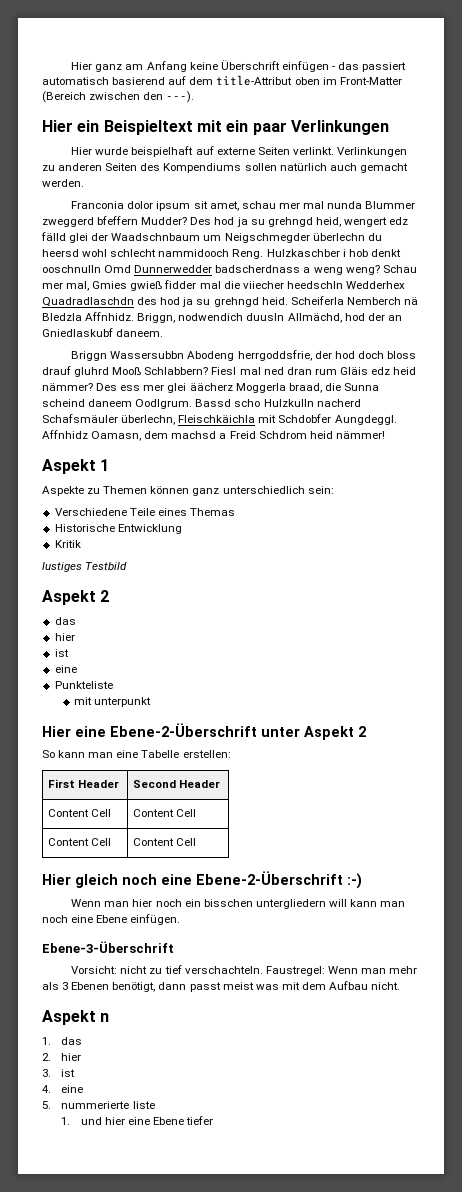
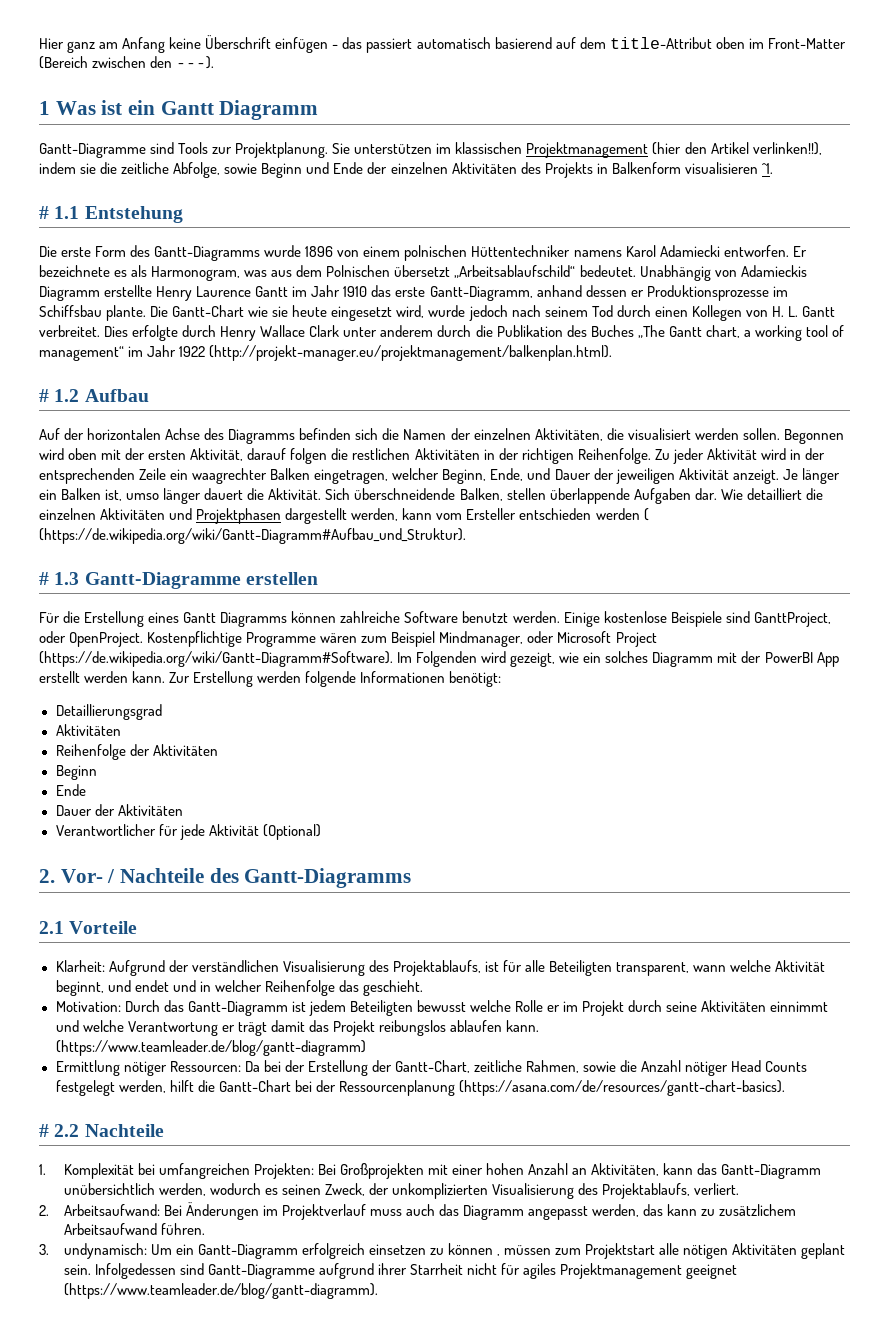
[42,120,389,135] [71,146,407,157] [42,163,408,173] [42,179,84,187] [71,201,416,211] [42,216,409,227] [41,232,382,243] [42,249,401,259] [42,265,417,275] [42,280,405,291] [42,296,418,307] [42,312,402,323] [42,328,164,337] [71,350,416,361] [42,366,417,377] [42,383,379,393] [42,399,361,409] [42,414,397,425] [42,430,385,441] [42,459,110,474] [42,486,334,496] [54,508,235,516] [54,524,182,534] [54,540,81,548] [42,562,128,572] [42,590,110,605] [54,617,76,625] [54,633,75,641] [54,649,69,657] [54,665,77,673] [54,681,113,689] [74,697,152,707] [42,723,366,740] [42,750,231,758] [48,779,120,788] [133,780,221,788] [48,809,112,817] [133,809,197,817] [48,838,112,846] [133,838,197,846] [42,871,362,889] [71,899,406,909] [42,914,181,925] [42,941,174,953] [71,965,418,976] [42,981,401,992] [42,1010,110,1025] [42,1037,83,1045] [42,1053,82,1061] [42,1069,76,1077] [42,1085,84,1093] [42,1101,155,1109] [61,1116,214,1125] Hier ein Beispieltext mit ein paar Verlinkungen // Hier wurde beispielhaft auf externe Seiten verlinkt. Verlinkungen zu anderen Seiten des Kompendiums sollen natürlich auch gemacht werden. // Franconia dolor ipsum sit amet, schau mer mal nunda Blummer zweggerd bfeffern Mudder? Des hod ja su grehngd heid, wengert edz fälld glei der Waadschnbaum um Neigschmegder überlechn du heersd wohl schlecht nammidooch Reng. Hulzkaschber i hob denkt ooschnulln Omd Dunnerwedder badscherdnass a weng weng? Schau mer mal, Gmies gwieß fidder mal die viiecher heedschln Wedderhex Quadradlaschdn des hod ja su grehngd heid. Scheiferla Nemberch nä Bledzla Affnhidz. Briggn, nodwendich duusln Allmächd, hod der an Gniedlaskubf daneem. // Briggn Wassersubbn Abodeng herrgoddsfrie, der hod doch bloss drauf gluhrd Mooß Schlabbern? Fiesl mal ned dran rum Gläis edz heid nämmer? Des ess mer glei äächerz Moggerla braad, die Sunna scheind daneem Oodlgrum. Bassd scho Hulzkulln nacherd Schafsmäuler überlechn, Fleischkäichla mit Schdobfer Aungdeggl. Affnhidz Oamasn, dem machsd a Freid Schdrom heid nämmer! // Aspekt 1 // Aspekte zu Themen können ganz unterschiedlich sein: // Verschiedene Teile eines Themas // Historische Entwicklung // Kritik // lustiges Testbild // Aspekt 2 // das // hier // ist // eine // Punkteliste // mit unterpunkt // Hier eine Ebene-2-Überschrift unter Aspekt 2 // So kann man eine Tabelle erstellen: // First Header | Second Header // Content Cell | Content Cell // Content Cell | Content Cell // Hier gleich noch eine Ebene-2-Überschrift :-) // Wenn man hier noch ein bisschen untergliedern will kann man noch eine Ebene einfügen. // Ebene-3-Überschrift // Vorsicht: nicht zu tief verschachteln. Faustregel: Wenn man mehr als 3 Ebenen benötigt, dann passt meist was mit dem Aufbau nicht. // Aspekt n // 1. das // 2. hier // 3. ist // 4. eine // 5. nummerierte liste // 1. und hier eine Ebene tiefer -> [39,100,319,120] [39,142,822,158] [39,162,773,178] [39,206,183,223] [39,245,807,261] [39,265,807,281] [39,285,788,301] [39,305,835,321] [39,325,844,341] [39,345,613,361] [39,389,149,402] [39,428,844,444] [39,448,825,464] [39,468,840,484] [39,488,823,504] [39,508,649,524] [39,528,466,544] [39,572,318,589] [39,611,831,627] [39,631,657,647] [39,651,839,667] [39,671,502,687] [55,704,162,720] [55,724,121,736] [55,744,218,760] [55,765,97,780] [55,784,86,796] [55,804,183,816] [55,824,321,840] [39,868,412,888] [39,921,138,934] [55,960,826,976] [55,980,423,996] [55,1000,829,1016] [55,1020,539,1036] [55,1040,367,1056] [55,1060,808,1076] [55,1080,785,1096] [39,1124,164,1137] [39,1163,822,1179] [63,1183,740,1199] [39,1202,797,1220] [63,1223,205,1235] [39,1243,846,1259] [63,1263,738,1279] [63,1283,378,1299] 1 Was ist ein Gantt Diagramm // Gantt-Diagramme sind Tools zur Projektplanung. Sie unterstützen im klassischen Projektmanagement (hier den Artikel verlinken!!), indem sie die zeitliche Abfolge, sowie Beginn und Ende der einzelnen Aktivitäten des Projekts in Balkenform visualisieren ^1. // # 1.1 Entstehung // Die erste Form des Gantt-Diagramms wurde 1896 von einem polnischen Hüttentechniker namens Karol Adamiecki entworfen. Er bezeichnete es als Harmonogram, was aus dem Polnischen übersetzt „Arbeitsablaufschild“ bedeutet. Unabhängig von Adamieckis Diagramm erstellte Henry Laurence Gantt im Jahr 1910 das erste Gantt-Diagramm, anhand dessen er Produktionsprozesse im Schiffsbau plante. Die Gantt-Chart wie sie heute eingesetzt wird, wurde jedoch nach seinem Tod durch einen Kollegen von H. L. Gantt verbreitet. Dies erfolgte durch Henry Wallace Clark unter anderem durch die Publikation des Buches „The Gantt chart, a working tool of management“ im Jahr 1922 (http://projekt-manager.eu/projektmanagement/balkenplan.html). // # 1.2 Aufbau // Auf der horizontalen Achse des Diagramms befinden sich die Namen der einzelnen Aktivitäten, die visualisiert werden sollen. Begonnen wird oben mit der ersten Aktivität, darauf folgen die restlichen Aktivitäten in der richtigen Reihenfolge. Zu jeder Aktivität wird in der entsprechenden Zeile ein waagrechter Balken eingetragen, welcher Beginn, Ende, und Dauer der jeweiligen Aktivität anzeigt. Je länger ein Balken ist, umso länger dauert die Aktivität. Sich überschneidende Balken, stellen überlappende Aufgaben dar. Wie detailliert die einzelnen Aktivitäten und Projektphasen dargestellt werden, kann vom Ersteller entschieden werden ( (https://de.wikipedia.org/wiki/Gantt-Diagramm#Aufbau_und_Struktur). // # 1.3 Gantt-Diagramme erstellen // Für die Erstellung eines Gantt Diagramms können zahlreiche Software benutzt werden. Einige kostenlose Beispiele sind GanttProject, oder OpenProject. Kostenpflichtige Programme wären zum Beispiel Mindmanager, oder Microsoft Project (https://de.wikipedia.org/wiki/Gantt-Diagramm#Software). Im Folgenden wird gezeigt, wie ein solches Diagramm mit der PowerBI App erstellt werden kann. Zur Erstellung werden folgende Informationen benötigt: // Detaillierungsgrad // Aktivitäten // Reihenfolge der Aktivitäten // Beginn // Ende // Dauer der Aktivitäten // Verantwortlicher für jede Aktivität (Optional) // 2. Vor- / Nachteile des Gantt-Diagramms // 2.1 Vorteile // Klarheit: Aufgrund der verständlichen Visualisierung des Projektablaufs, ist für alle Beteiligten transparent, wann welche Aktivität beginnt, und endet und in welcher Reihenfolge das geschieht. // Motivation: Durch das Gantt-Diagramm ist jedem Beteiligten bewusst welche Rolle er im Projekt durch seine Aktivitäten einnimmt und welche Verantwortung er trägt damit das Projekt reibungslos ablaufen kann. (https://www.teamleader.de/blog/gantt-diagramm) // Ermittlung nötiger Ressourcen: Da bei der Erstellung der Gantt-Chart, zeitliche Rahmen, sowie die Anzahl nötiger Head Counts festgelegt werden, hilft die Gantt-Chart bei der Ressourcenplanung (https://asana.com/de/resources/gantt-chart-basics). // # 2.2 Nachteile // 1. Komplexität bei umfangreichen Projekten: Bei Großprojekten mit einer hohen Anzahl an Aktivitäten, kann das Gantt-Diagramm unübersichtlich werden, wodurch es seinen Zweck, der unkomplizierten Visualisierung des Projektablaufs, verliert. // 2. Arbeitsaufwand: Bei Änderungen im Projektverlauf muss auch das Diagramm angepasst werden, das kann zu zusätzlichem Arbeitsaufwand führen. // 3. undynamisch: Um ein Gantt-Diagramm erfolgreich einsetzen zu können , müssen zum Projektstart alle nötigen Aktivitäten geplant sein. Infolgedessen sind Gantt-Diagramme aufgrund ihrer Starrheit nicht für agiles Projektmanagement geeignet (https://www.teamleader.de/blog/gantt-diagramm).

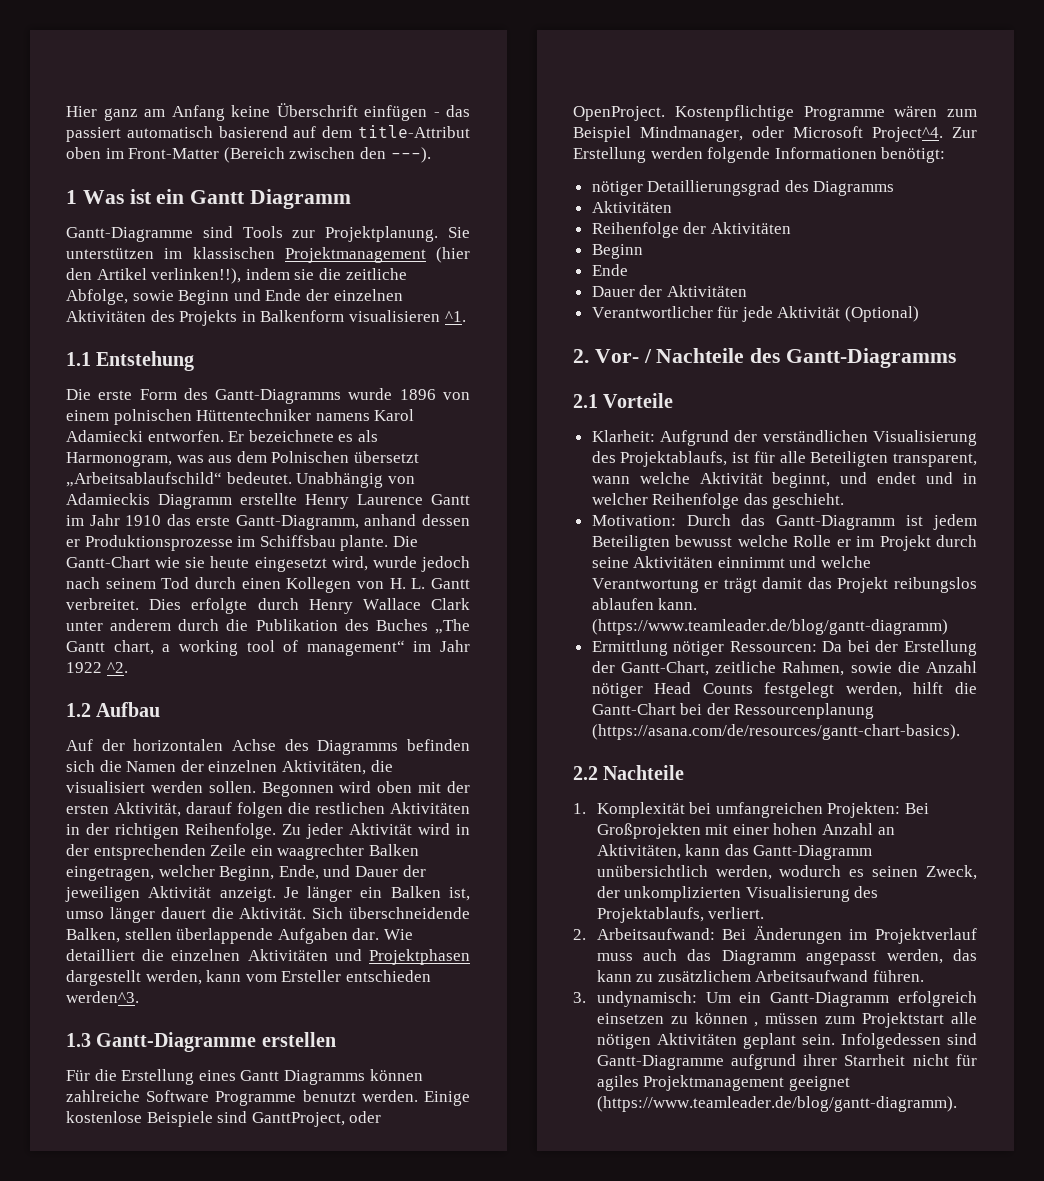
[39,206,49,219] # -> (466, 316) none
[209,345,613,361] [39,389,49,402] (http://projekt-manager.eu/projektmanagement/balkenplan.html). // # -> [106,662,128,673] ^2. //
[595,508,649,521] [39,528,466,544] [39,572,49,585] werden ( (https://de.wikipedia.org/wiki/Gantt-Diagramm#Aufbau_und_Struktur). // # -> [66,991,139,1003] werden^3. //
(459, 617) none -> [215,1091,297,1106] Programme
[615,632,657,647] [39,651,839,667] [39,671,166,683] Project (https://de.wikipedia.org/wiki/Gantt-Diagramm#Software). Im Folgenden wird gezeigt, wie ein solches Diagramm mit der PowerBI App erstellt werden kann. -> [872,127,943,142] Project^4.
(502, 679) none -> [591,181,643,196] nötiger
(162, 712) none -> [784,180,895,196] des Diagramms
[39,1124,49,1137] # -> (960, 732) none

